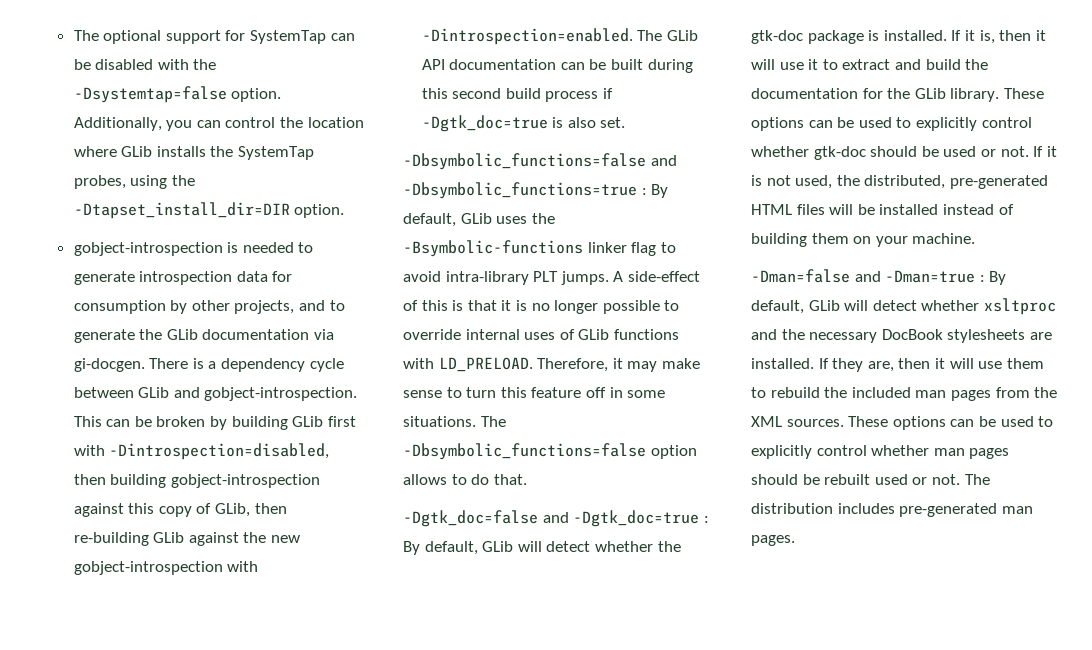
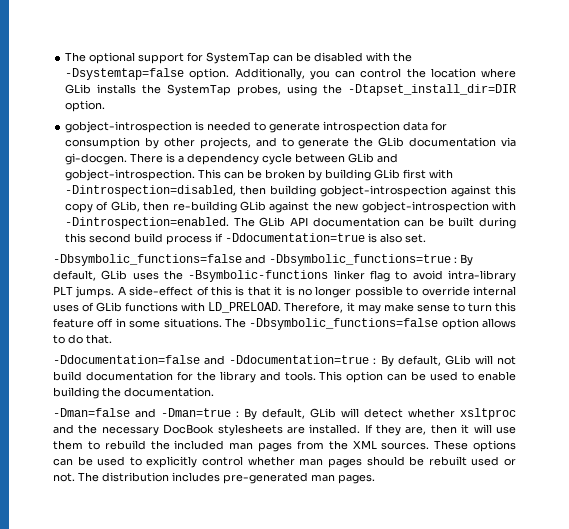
[421,115,548,132] -Dgtk_doc=true -> [225,233,366,242] -Ddocumentation=true
[403,510,709,527] [403,541,681,555] [751,30,1046,44] [751,59,989,70] [751,88,1044,102] [751,117,1032,131] [751,146,1057,160] [751,175,1048,189] [751,204,1014,215] [751,233,976,247] -Dgtk_doc=false and -Dgtk_doc=true : By default, GLib will detect whether the gtk-doc package is installed. If it is, then it will use it to extract and build the documentation for the GLib library. These options can be used to explicitly control whether gtk-doc should be used or not. If it is not used, the distributed, pre-generated HTML files will be installed instead of building them on your machine. -> [53,355,516,367] [53,371,516,383] [53,387,214,399] -Ddocumentation=false and -Ddocumentation=true : By default, GLib will not build documentation for the library and tools. This option can be used to enable building the documentation.

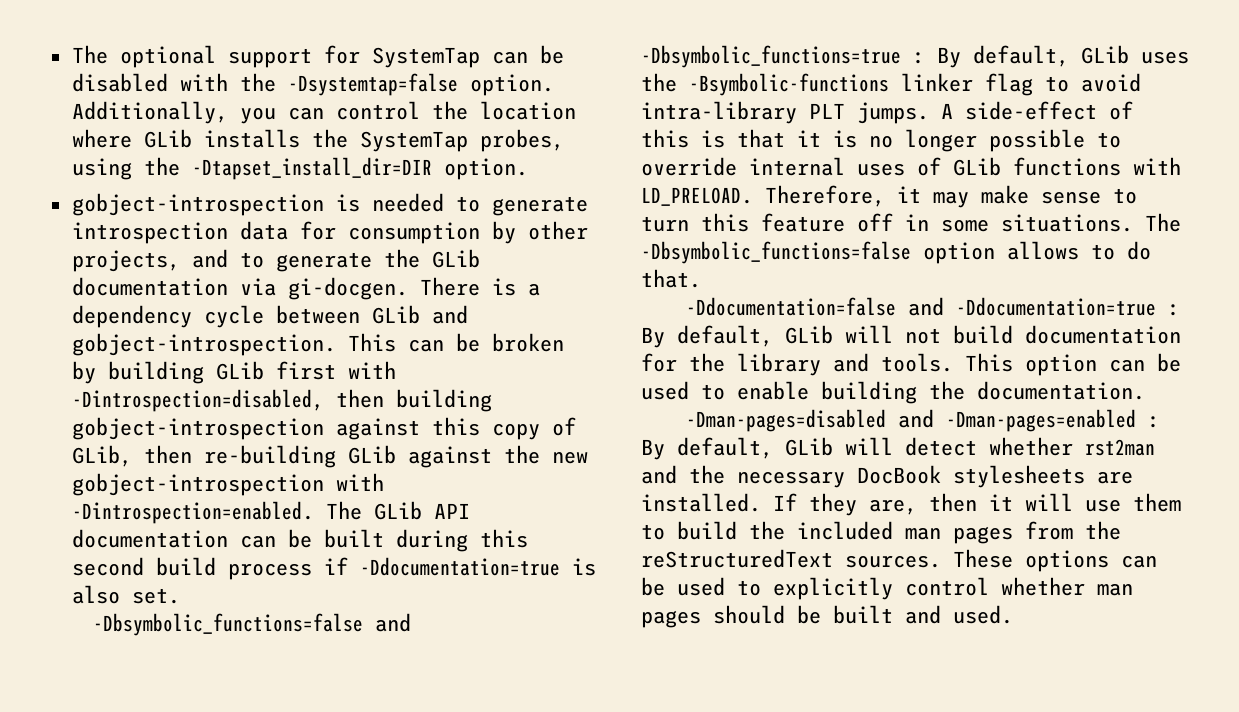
[53,408,231,418] -Dman=false and -Dman=true -> [685,409,1136,432] -Dman-pages=disabled and -Dman-pages=enabled
[460,408,516,420] xsltproc -> [1085,439,1155,456] rst2man
[104,440,146,450] rebuild -> [677,521,737,540] build
[352,440,377,449] XML -> [641,549,833,568] reStructuredText
[428,456,517,466] [53,472,375,484] rebuilt used or not. The distribution includes pre-generated man pages. -> [833,605,1013,624] built and used.

